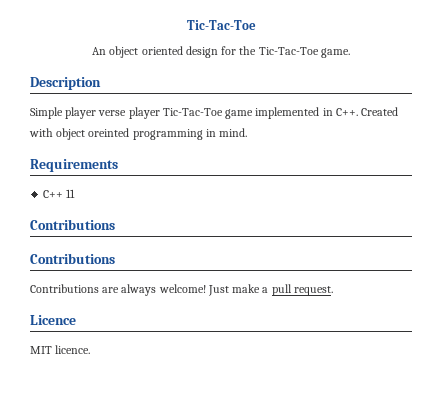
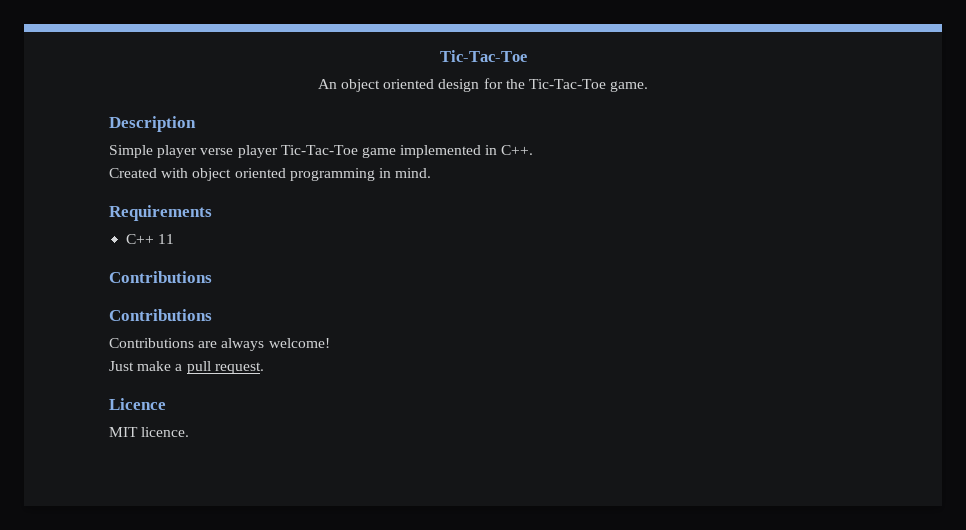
(358, 112) none -> (534, 150) //
[88,128,130,137] oreinted -> [234,168,286,178] oriented
(206, 288) none -> (330, 343) //

